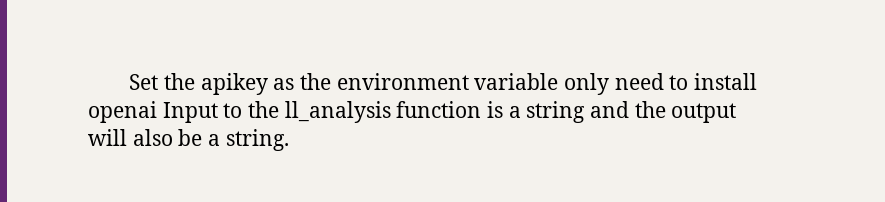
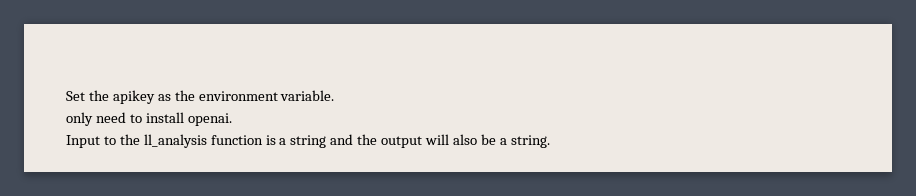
[474,73,559,90] variable -> [280,90,335,101] variable. //
[88,101,157,123] openai -> [187,113,232,126] openai. //

